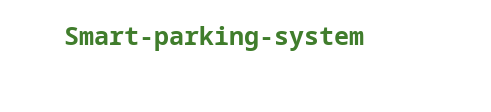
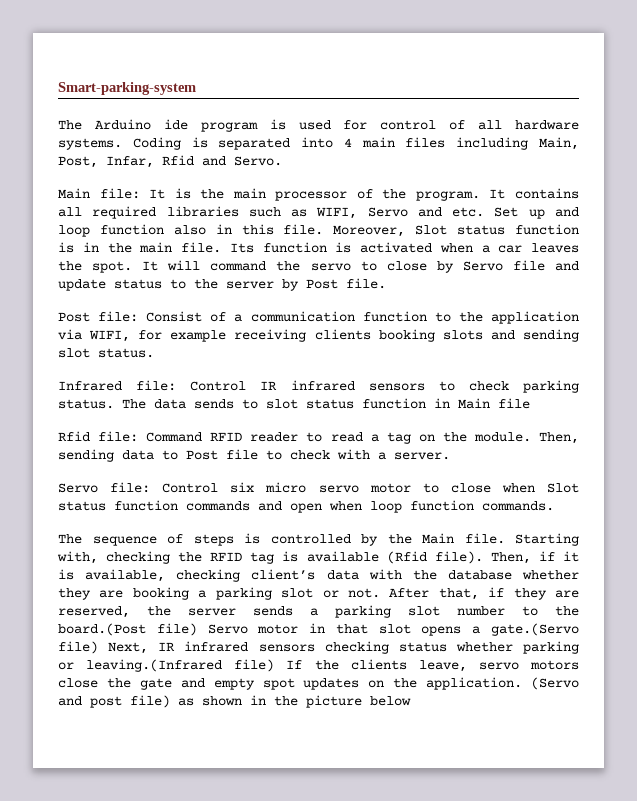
(364, 38) none -> [58,119,579,132] [58,137,579,150] [58,155,282,168] [58,188,579,201] [58,206,579,219] [58,224,580,237] [58,242,579,253] [58,260,579,273] [58,278,386,291] [58,311,579,324] [58,329,579,342] [58,348,154,358] [58,380,579,393] [58,398,530,409] [58,431,579,444] [58,449,450,462] [58,482,580,493] [58,500,554,513] [58,533,579,546] [57,551,579,564] [58,569,579,582] [58,587,579,600] [58,605,579,618] [58,623,579,636] [58,641,579,654] [58,659,579,672] [58,677,579,690] [58,695,411,708] // The Arduino ide program is used for control of all hardware systems. Coding is separated into 4 main files including Main, Post, Infar, Rfid and Servo. // Main file: It is the main processor of the program. It contains all required libraries such as WIFI, Servo and etc. Set up and loop function also in this file. Moreover, Slot status function is in the main file. Its function is activated when a car leaves the spot. It will command the servo to close by Servo file and update status to the server by Post file. // Post file: Consist of a communication function to the application via WIFI, for example receiving clients booking slots and sending slot status. // Infrared file: Control IR infrared sensors to check parking status. The data sends to slot status function in Main file // Rfid file: Command RFID reader to read a tag on the module. Then, sending data to Post file to check with a server. // Servo file: Control six micro servo motor to close when Slot status function commands and open when loop function commands. // The sequence of steps is controlled by the Main file. Starting with, checking the RFID tag is available (Rfid file). Then, if it is available, checking client’s data with the database whether they are booking a parking slot or not. After that, if they are reserved, the server sends a parking slot number to the board.(Post file) Servo motor in that slot opens a gate.(Servo file) Next, IR infrared sensors checking status whether parking or leaving.(Infrared file) If the clients leave, servo motors close the gate and empty spot updates on the application. (Servo and post file) as shown in the picture below

